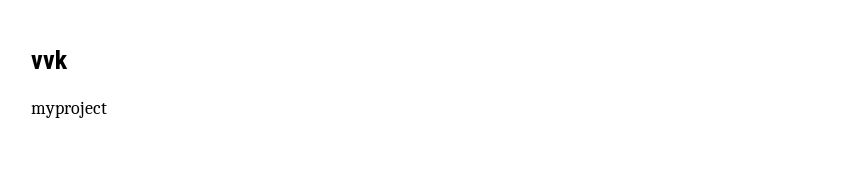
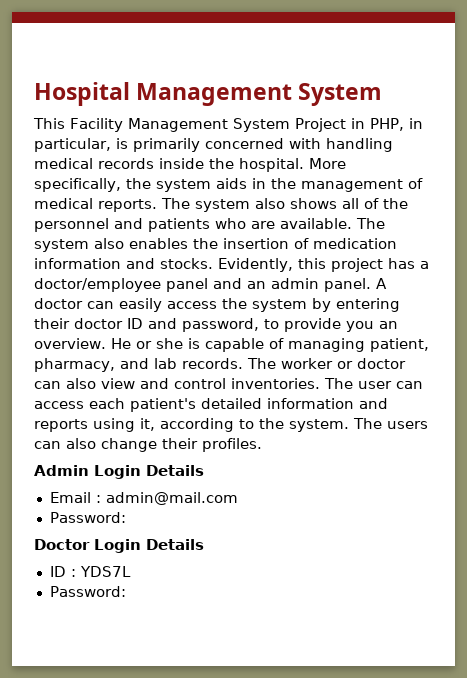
[31,50,68,69] [31,101,107,118] vvk // myproject -> [34,82,383,106] [33,118,423,132] [34,138,393,152] [34,158,346,172] [34,178,423,192] [34,198,408,212] [34,218,385,232] [34,238,397,252] [34,258,429,272] [34,278,387,292] [34,298,400,312] [34,318,398,332] [34,338,429,352] [34,358,406,372] [34,378,423,389] [34,398,388,412] [34,418,428,432] [34,438,262,452] [34,465,204,479] [49,492,238,505] [49,512,126,523] [34,539,204,553] [49,566,131,577] [49,586,126,597] Hospital Management System // This Facility Management System Project in PHP, in particular, is primarily concerned with handling medical records inside the hospital. More specifically, the system aids in the management of medical reports. The system also shows all of the personnel and patients who are available. The system also enables the insertion of medication information and stocks. Evidently, this project has a doctor/employee panel and an admin panel. A doctor can easily access the system by entering their doctor ID and password, to provide you an overview. He or she is capable of managing patient, pharmacy, and lab records. The worker or doctor can also view and control inventories. The user can access each patient's detailed information and reports using it, according to the system. The users can also change their profiles. // Admin Login Details // Email : admin@mail.com // Password: // Doctor Login Details // ID : YDS7L // Password:

